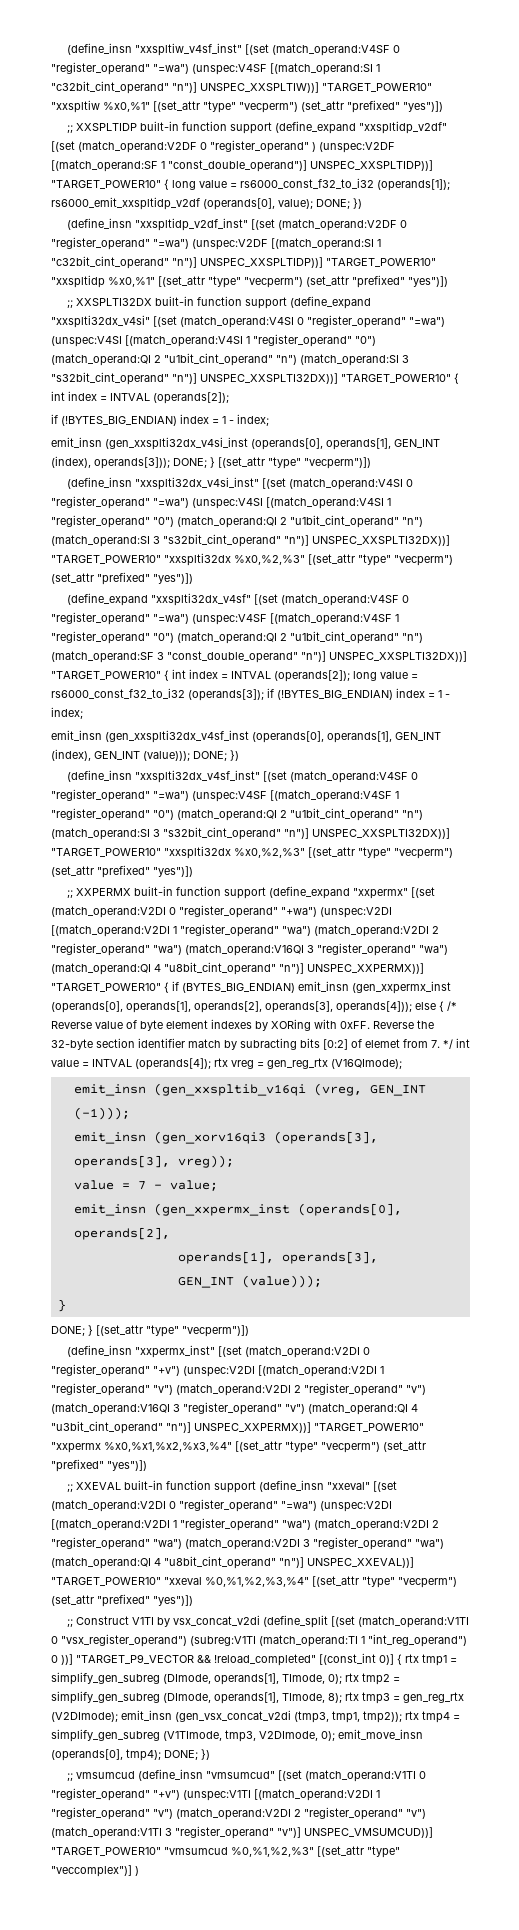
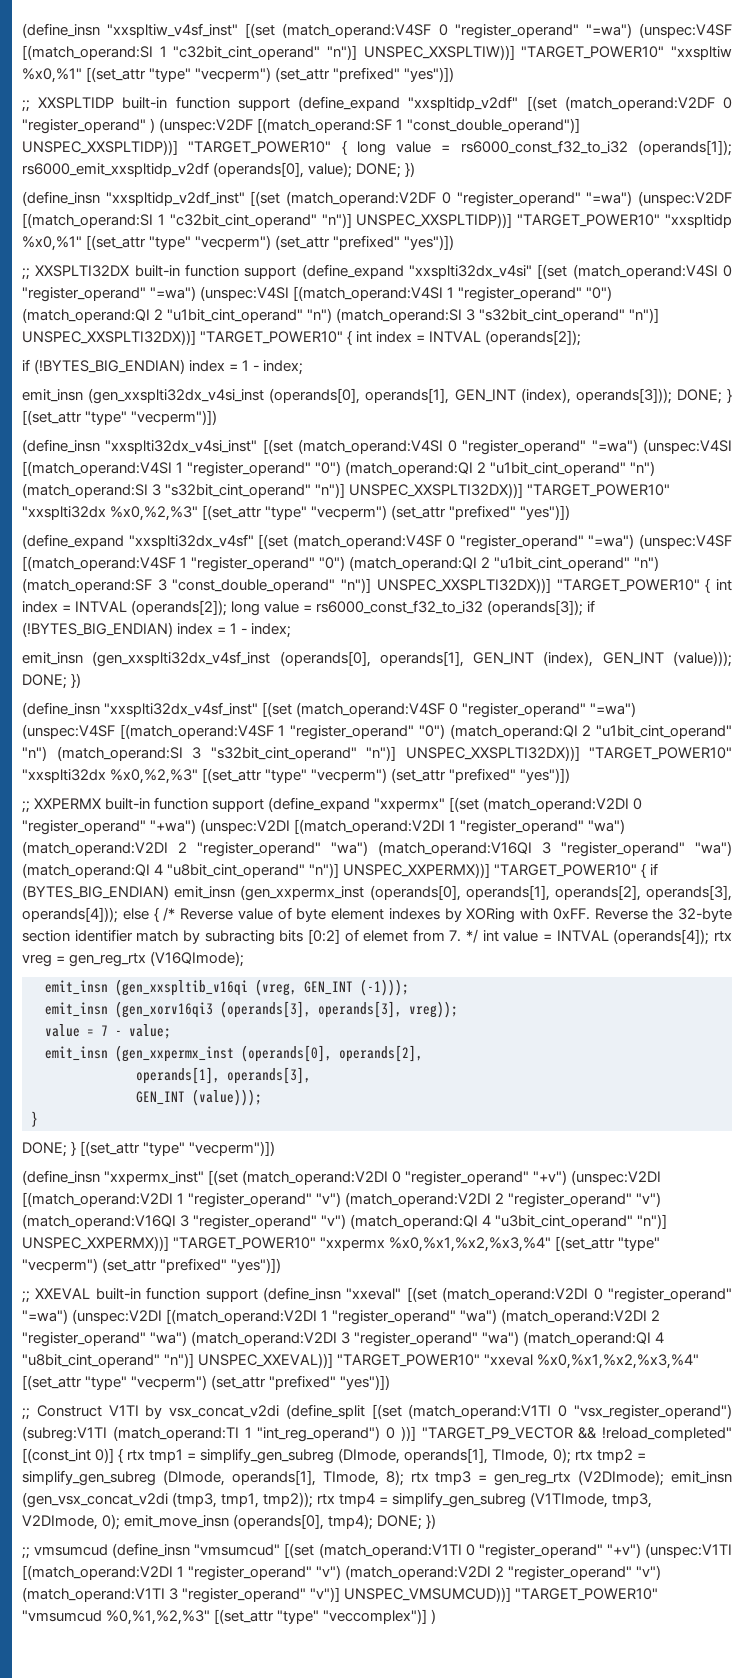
[205,1577,309,1587] %0,%1,%2,%3,%4" -> [537,1354,700,1369] %x0,%x1,%x2,%x3,%4"

